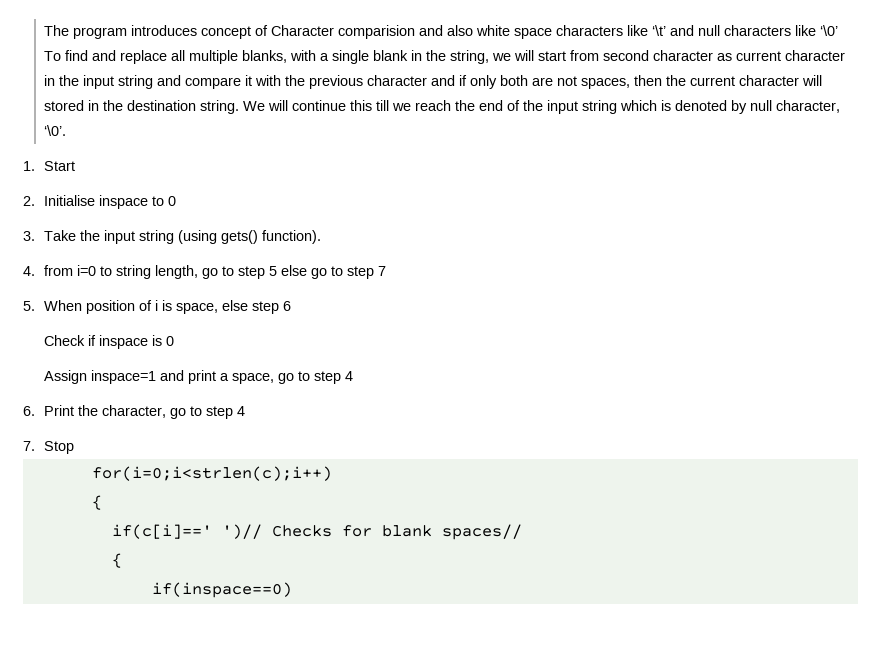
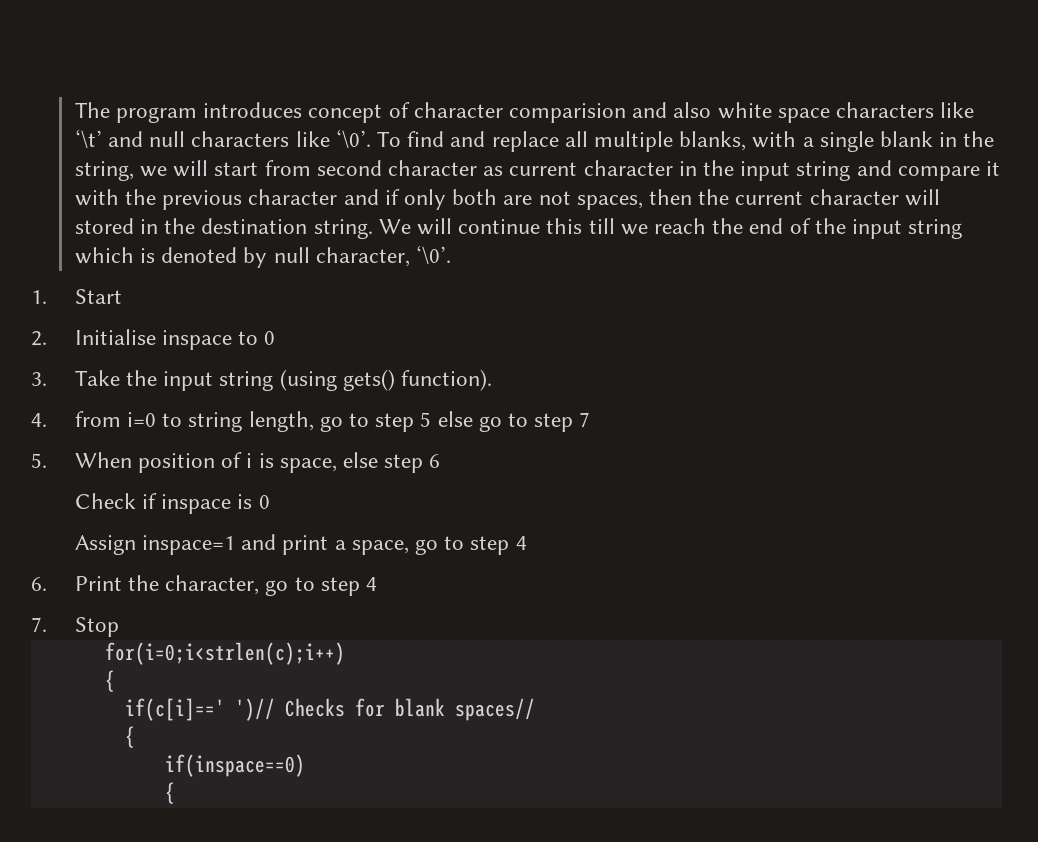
[270,25,334,36] Character -> [413,102,503,118] character
[819,25,838,36] ‘\0’ -> [335,129,371,148] ‘\0’.
(292, 590) none -> [164,782,175,804] // {

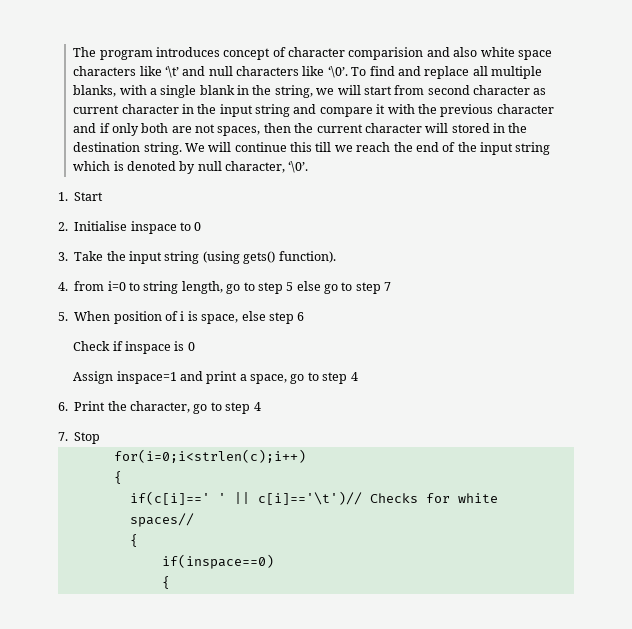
[234,698,275,721] ')// -> [217,491,362,505] ' || c[i]=='\t')//
[394,698,445,717] blank -> [457,493,498,503] white

